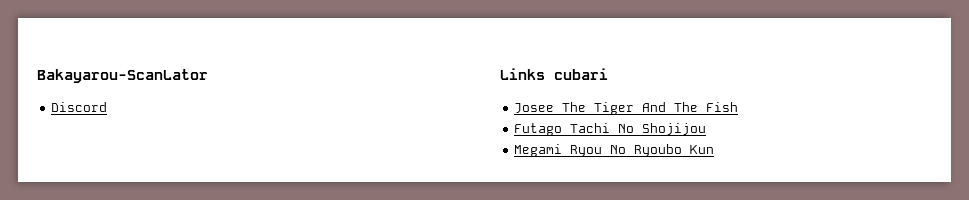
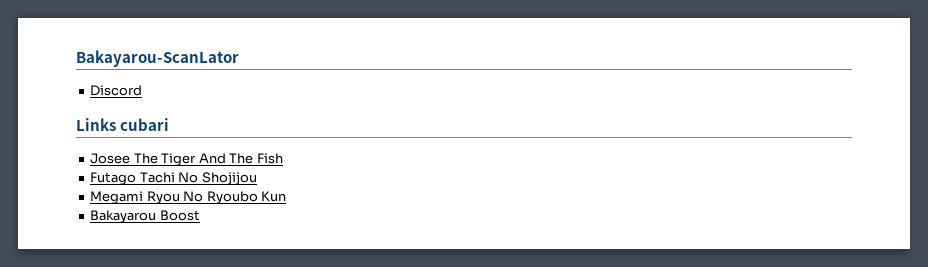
(715, 149) none -> [90,210,200,223] // Bakayarou Boost

